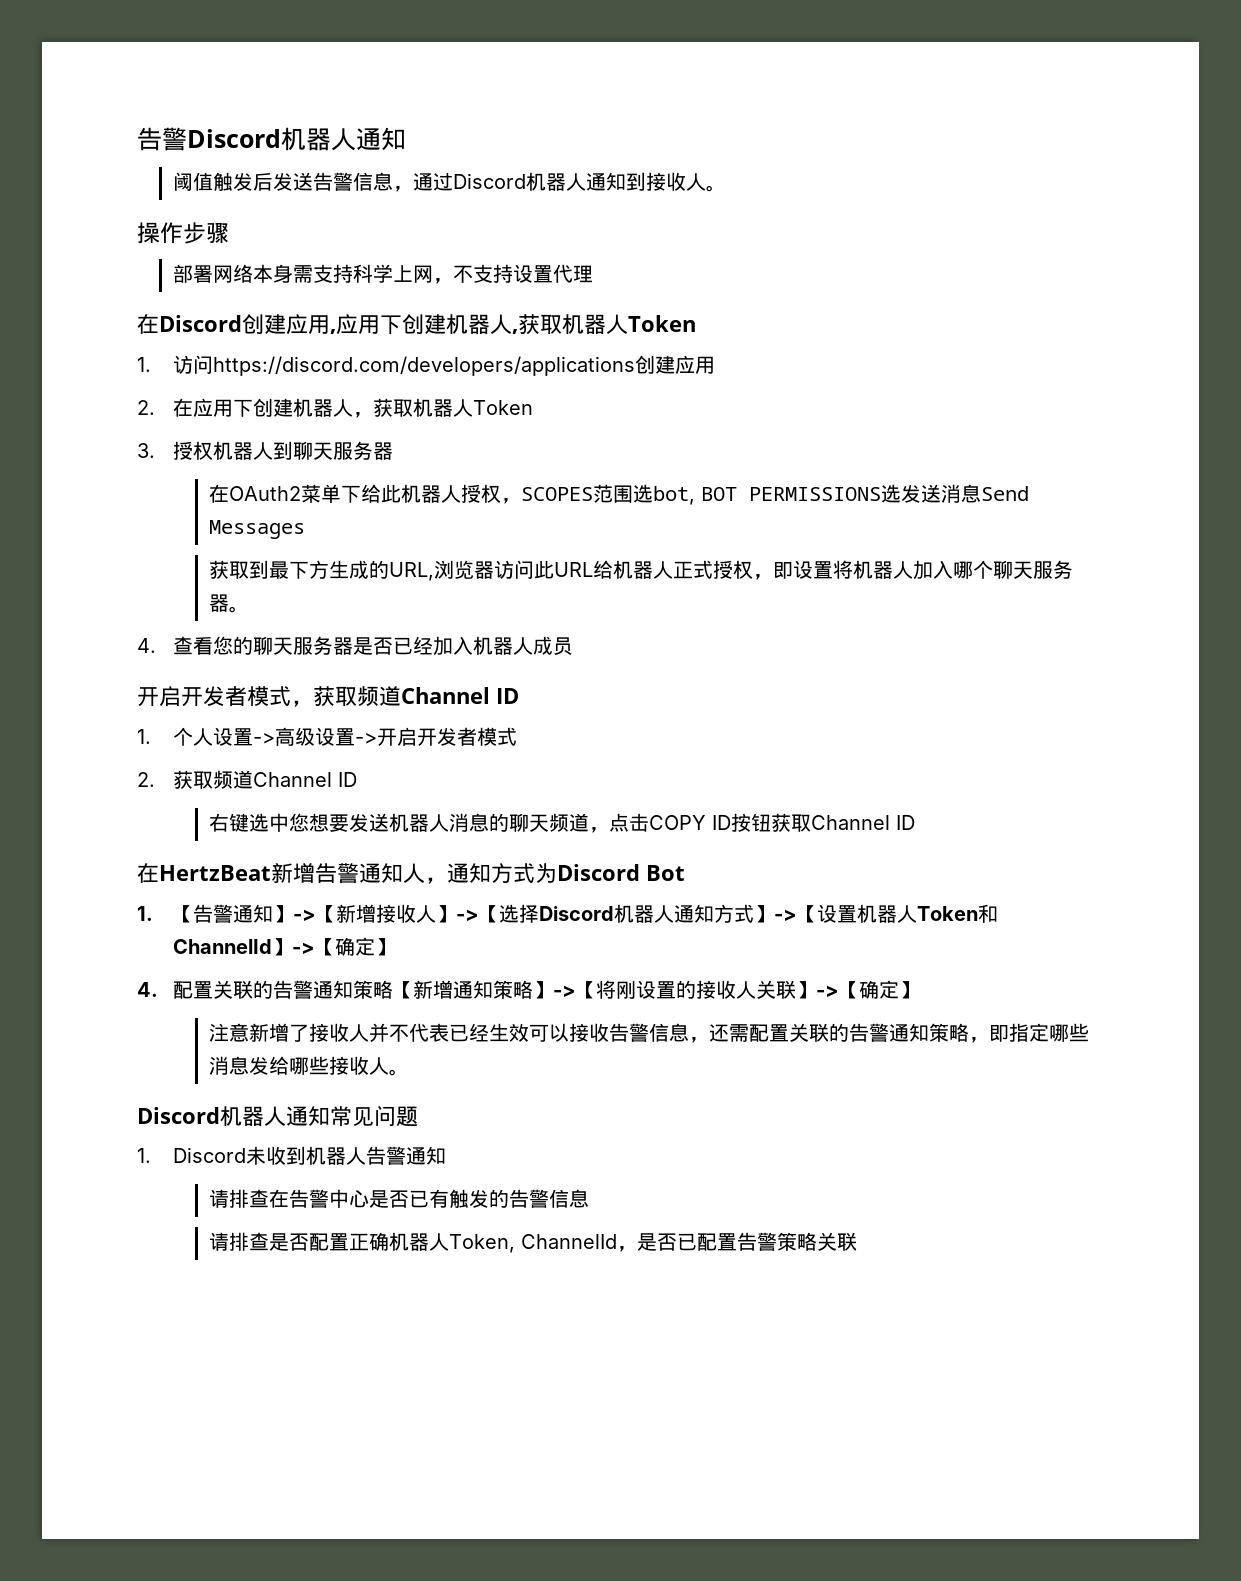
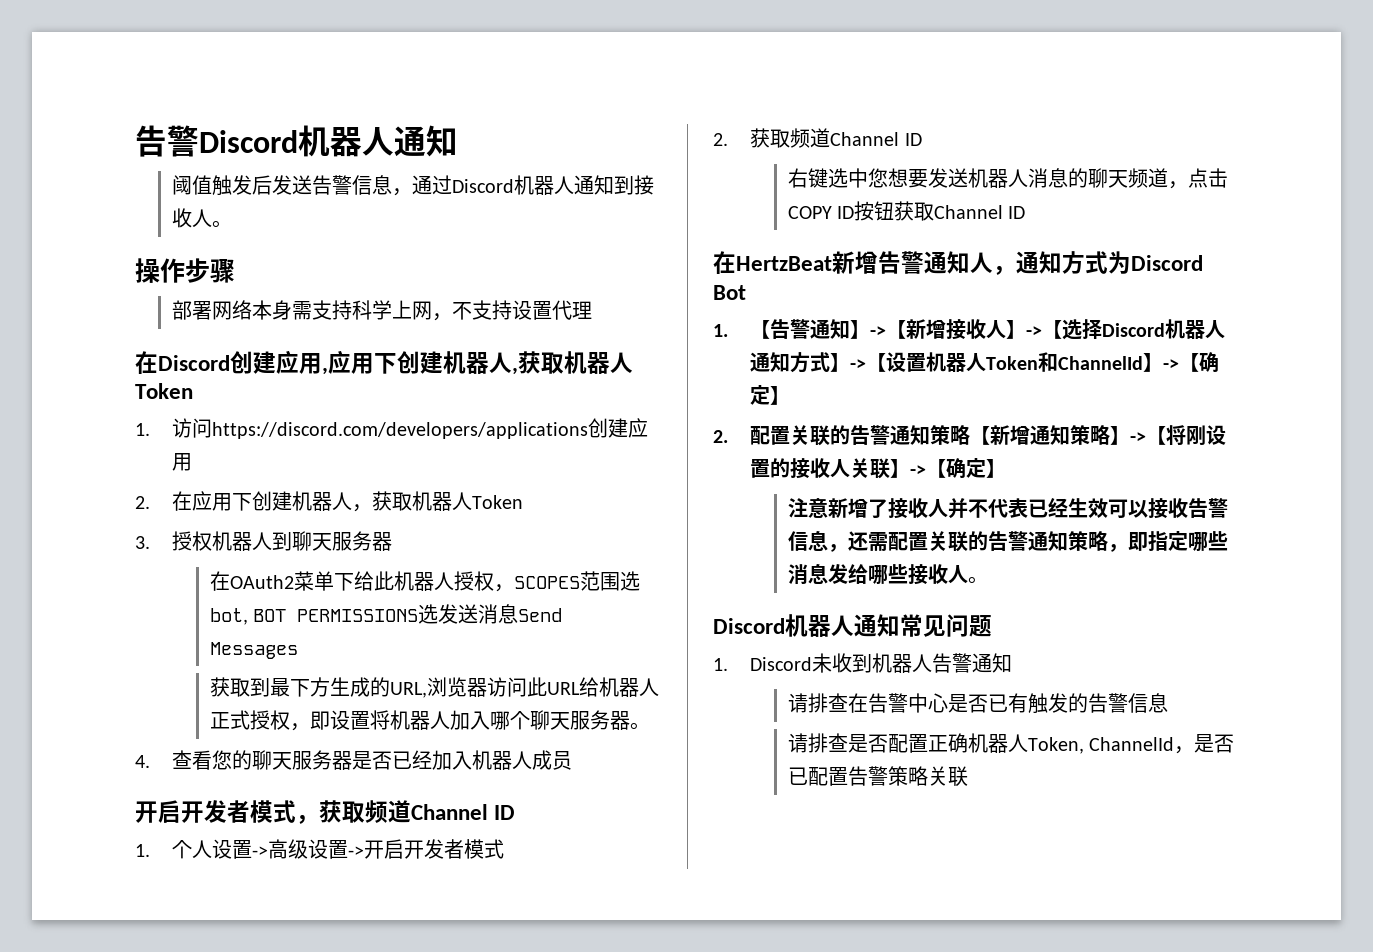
[137,982,158,997] 4. -> [713,430,728,443] 2.

